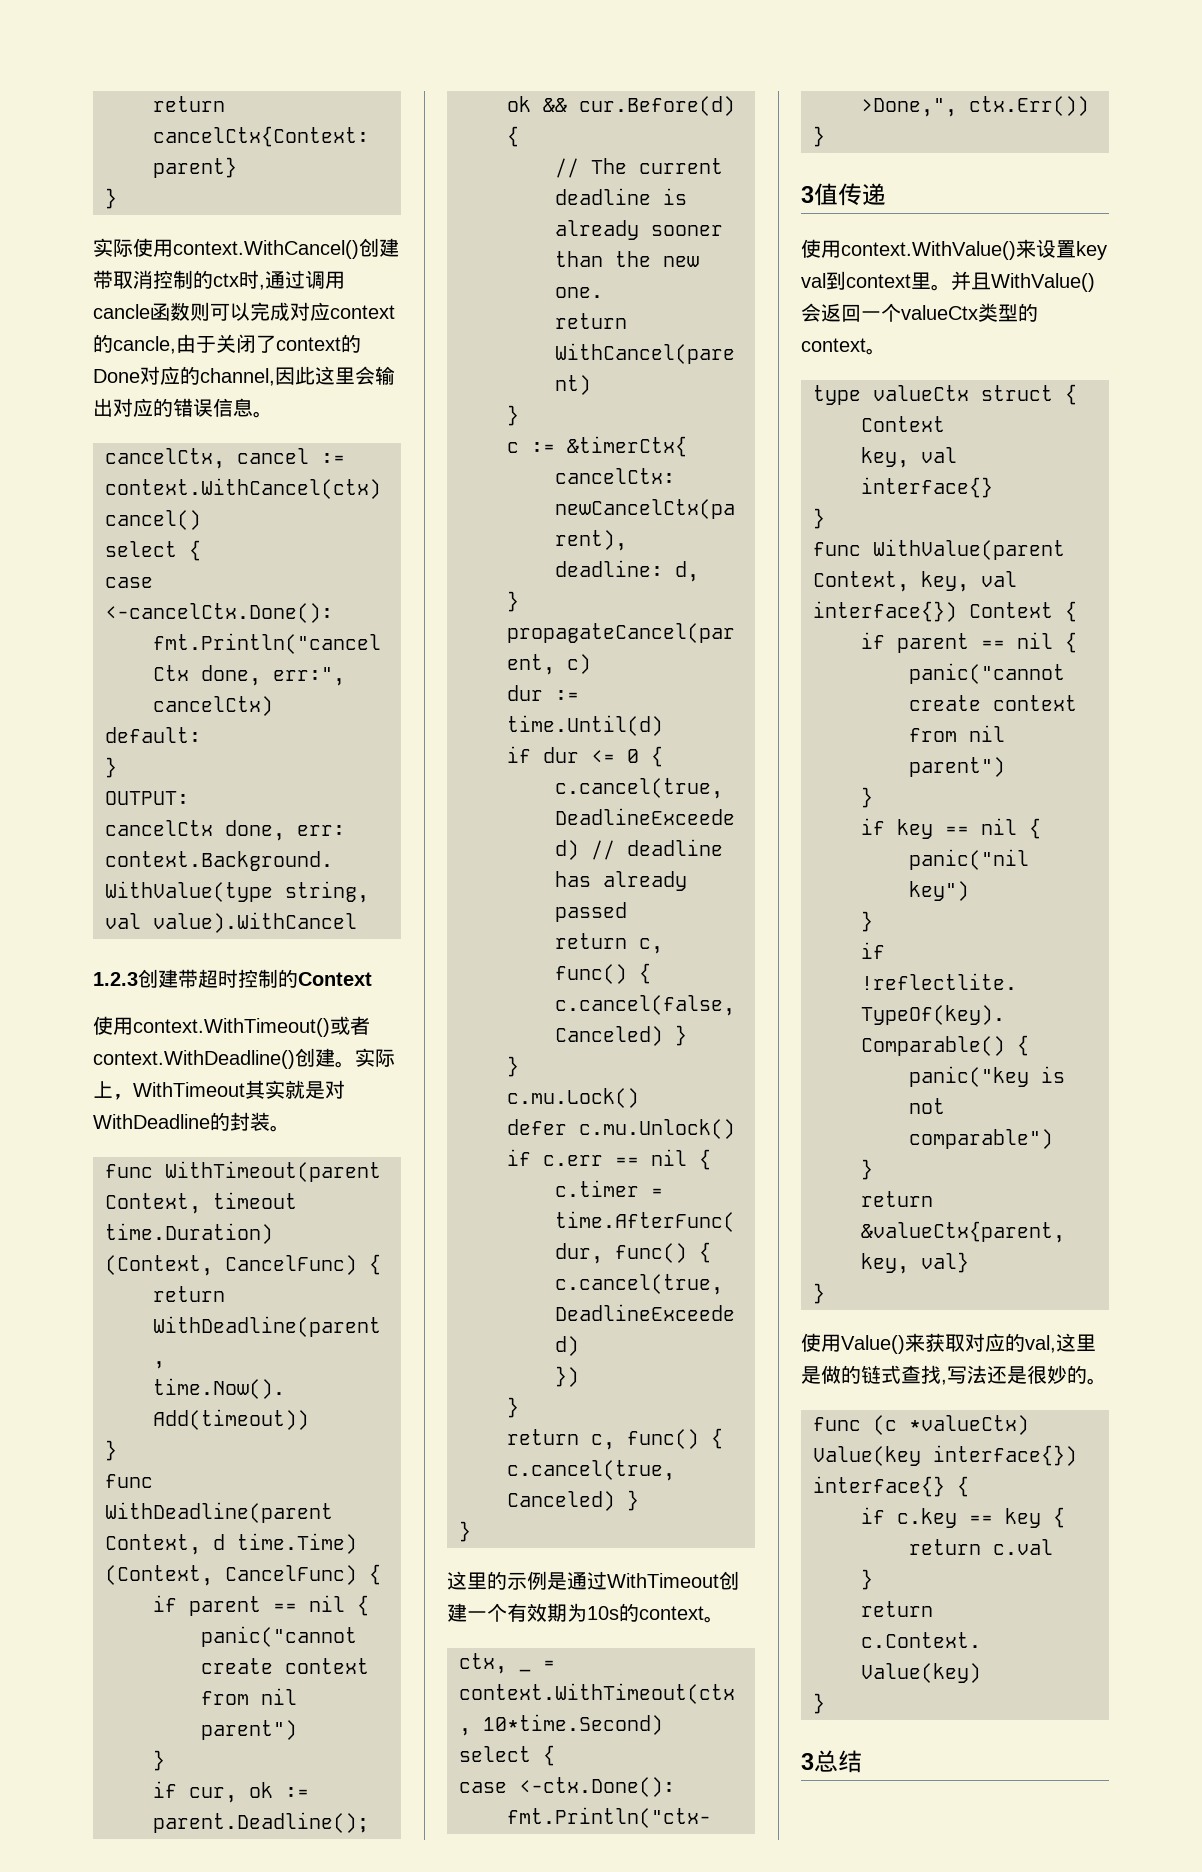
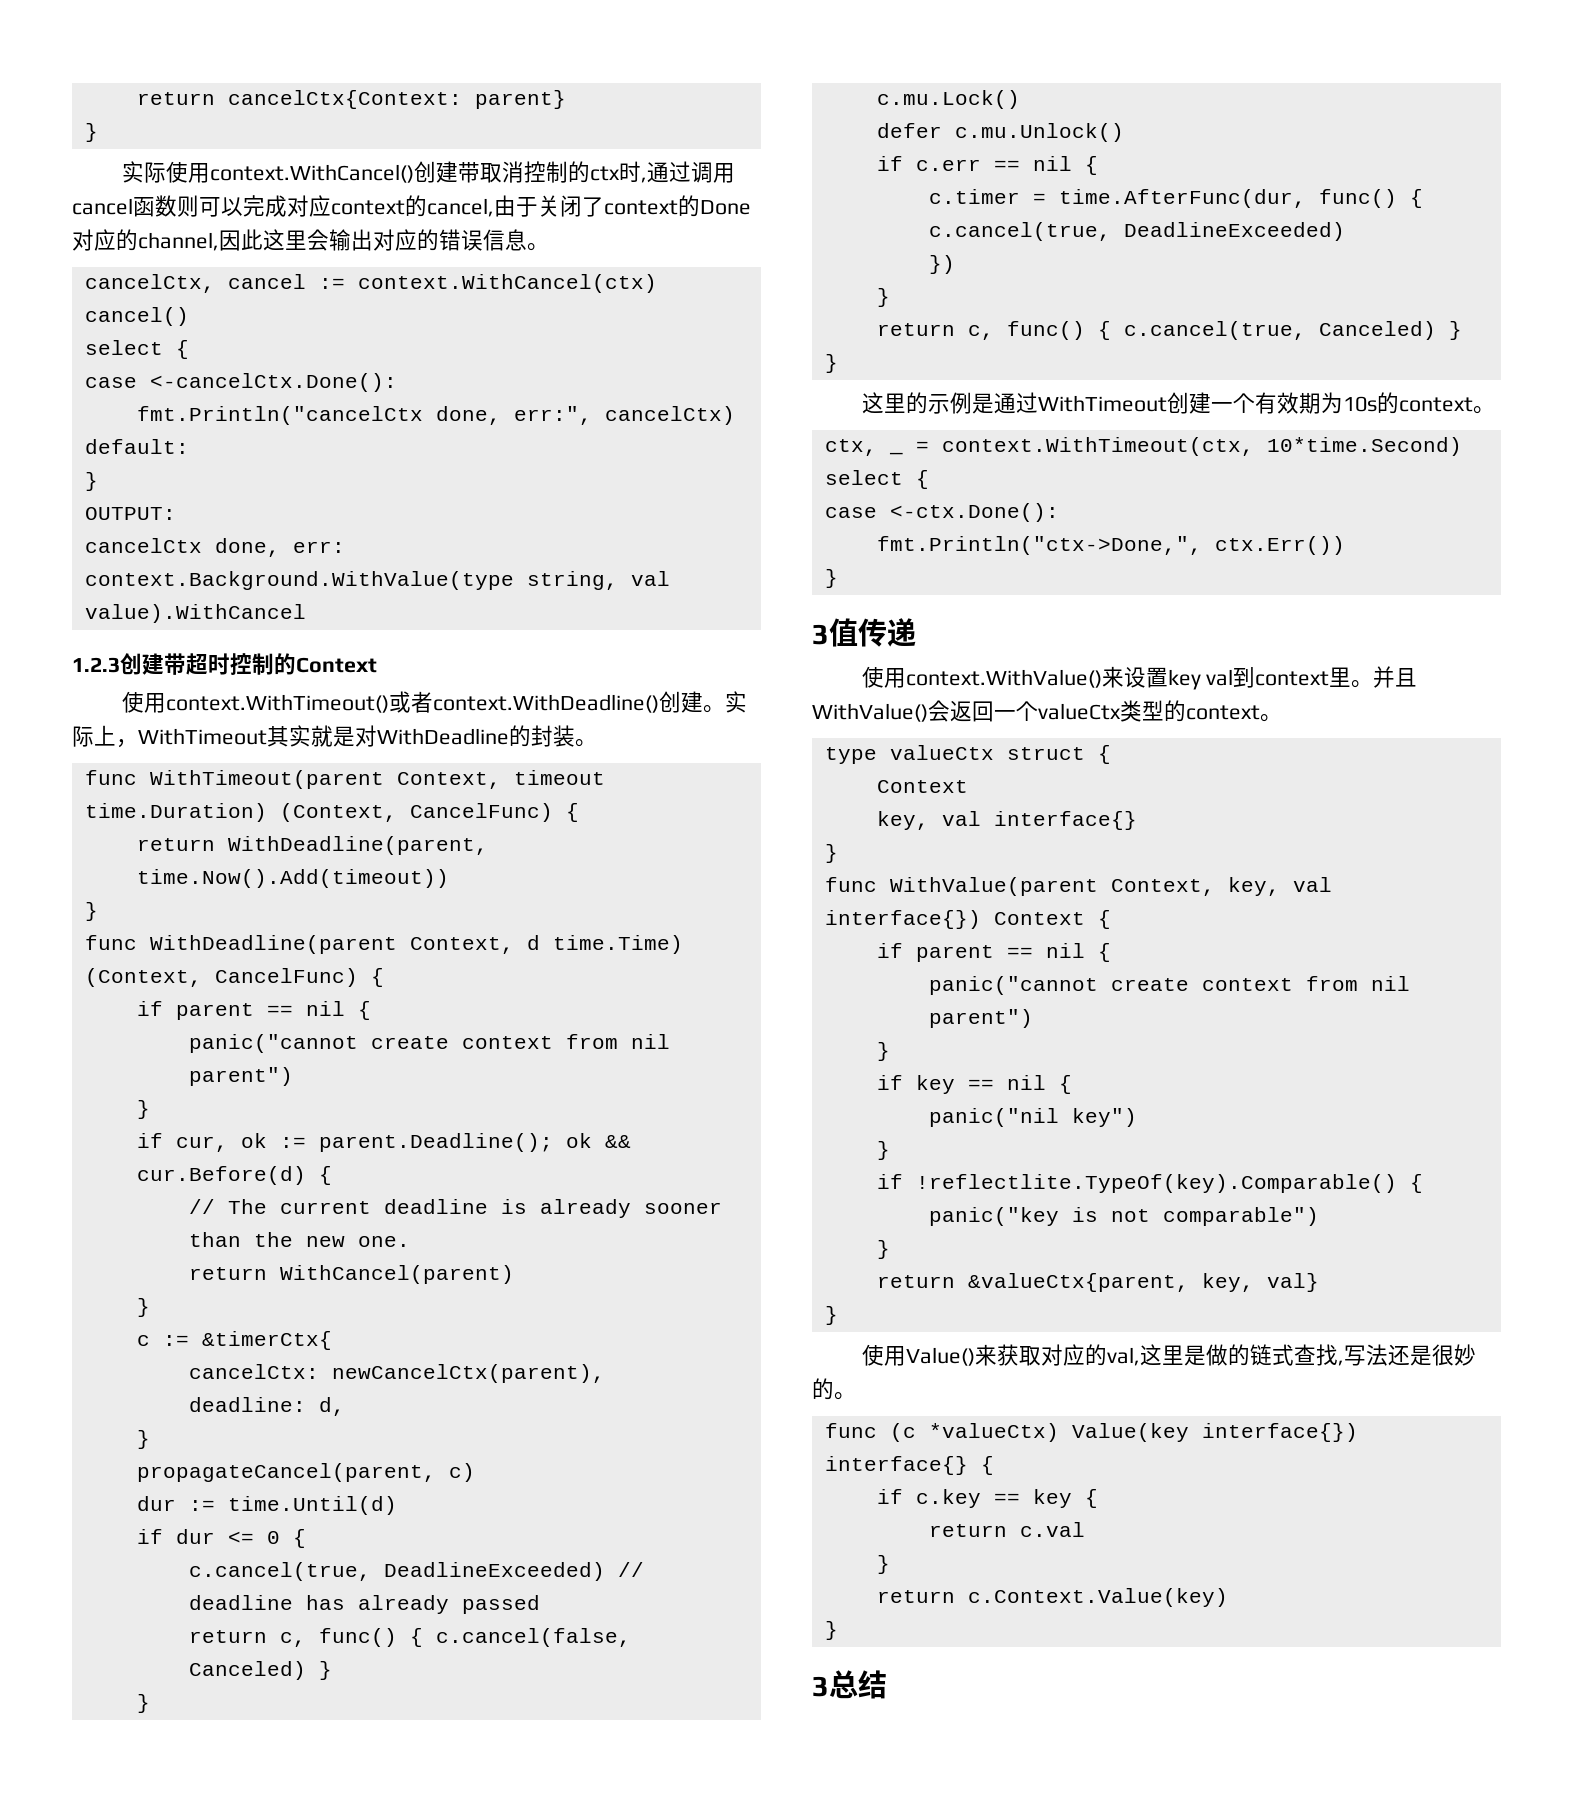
[93,304,150,319] cancle -> [72,198,133,215] cancel
[113,336,176,354] cancle, -> [427,198,494,217] cancel,

